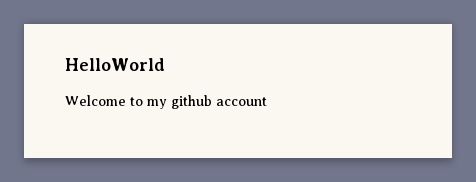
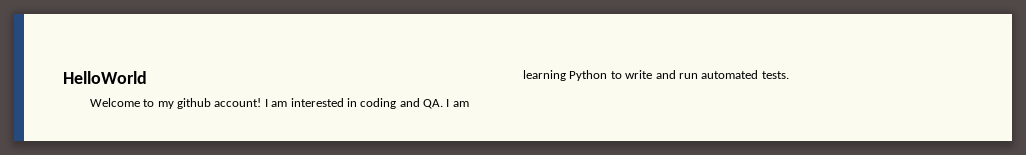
[216,97,267,106] account -> [214,98,469,109] [523,70,789,81] account! I am interested in coding and QA. I am learning Python to write and run automated tests.

